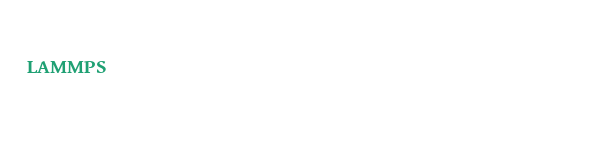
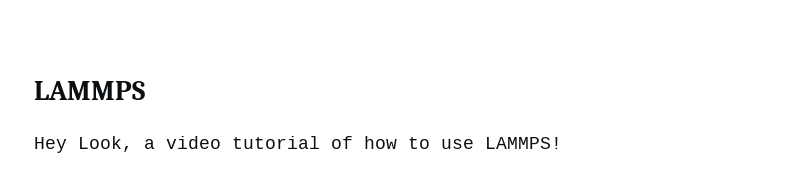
(107, 67) none -> [34,136,562,153] // Hey Look, a video tutorial of how to use LAMMPS!

